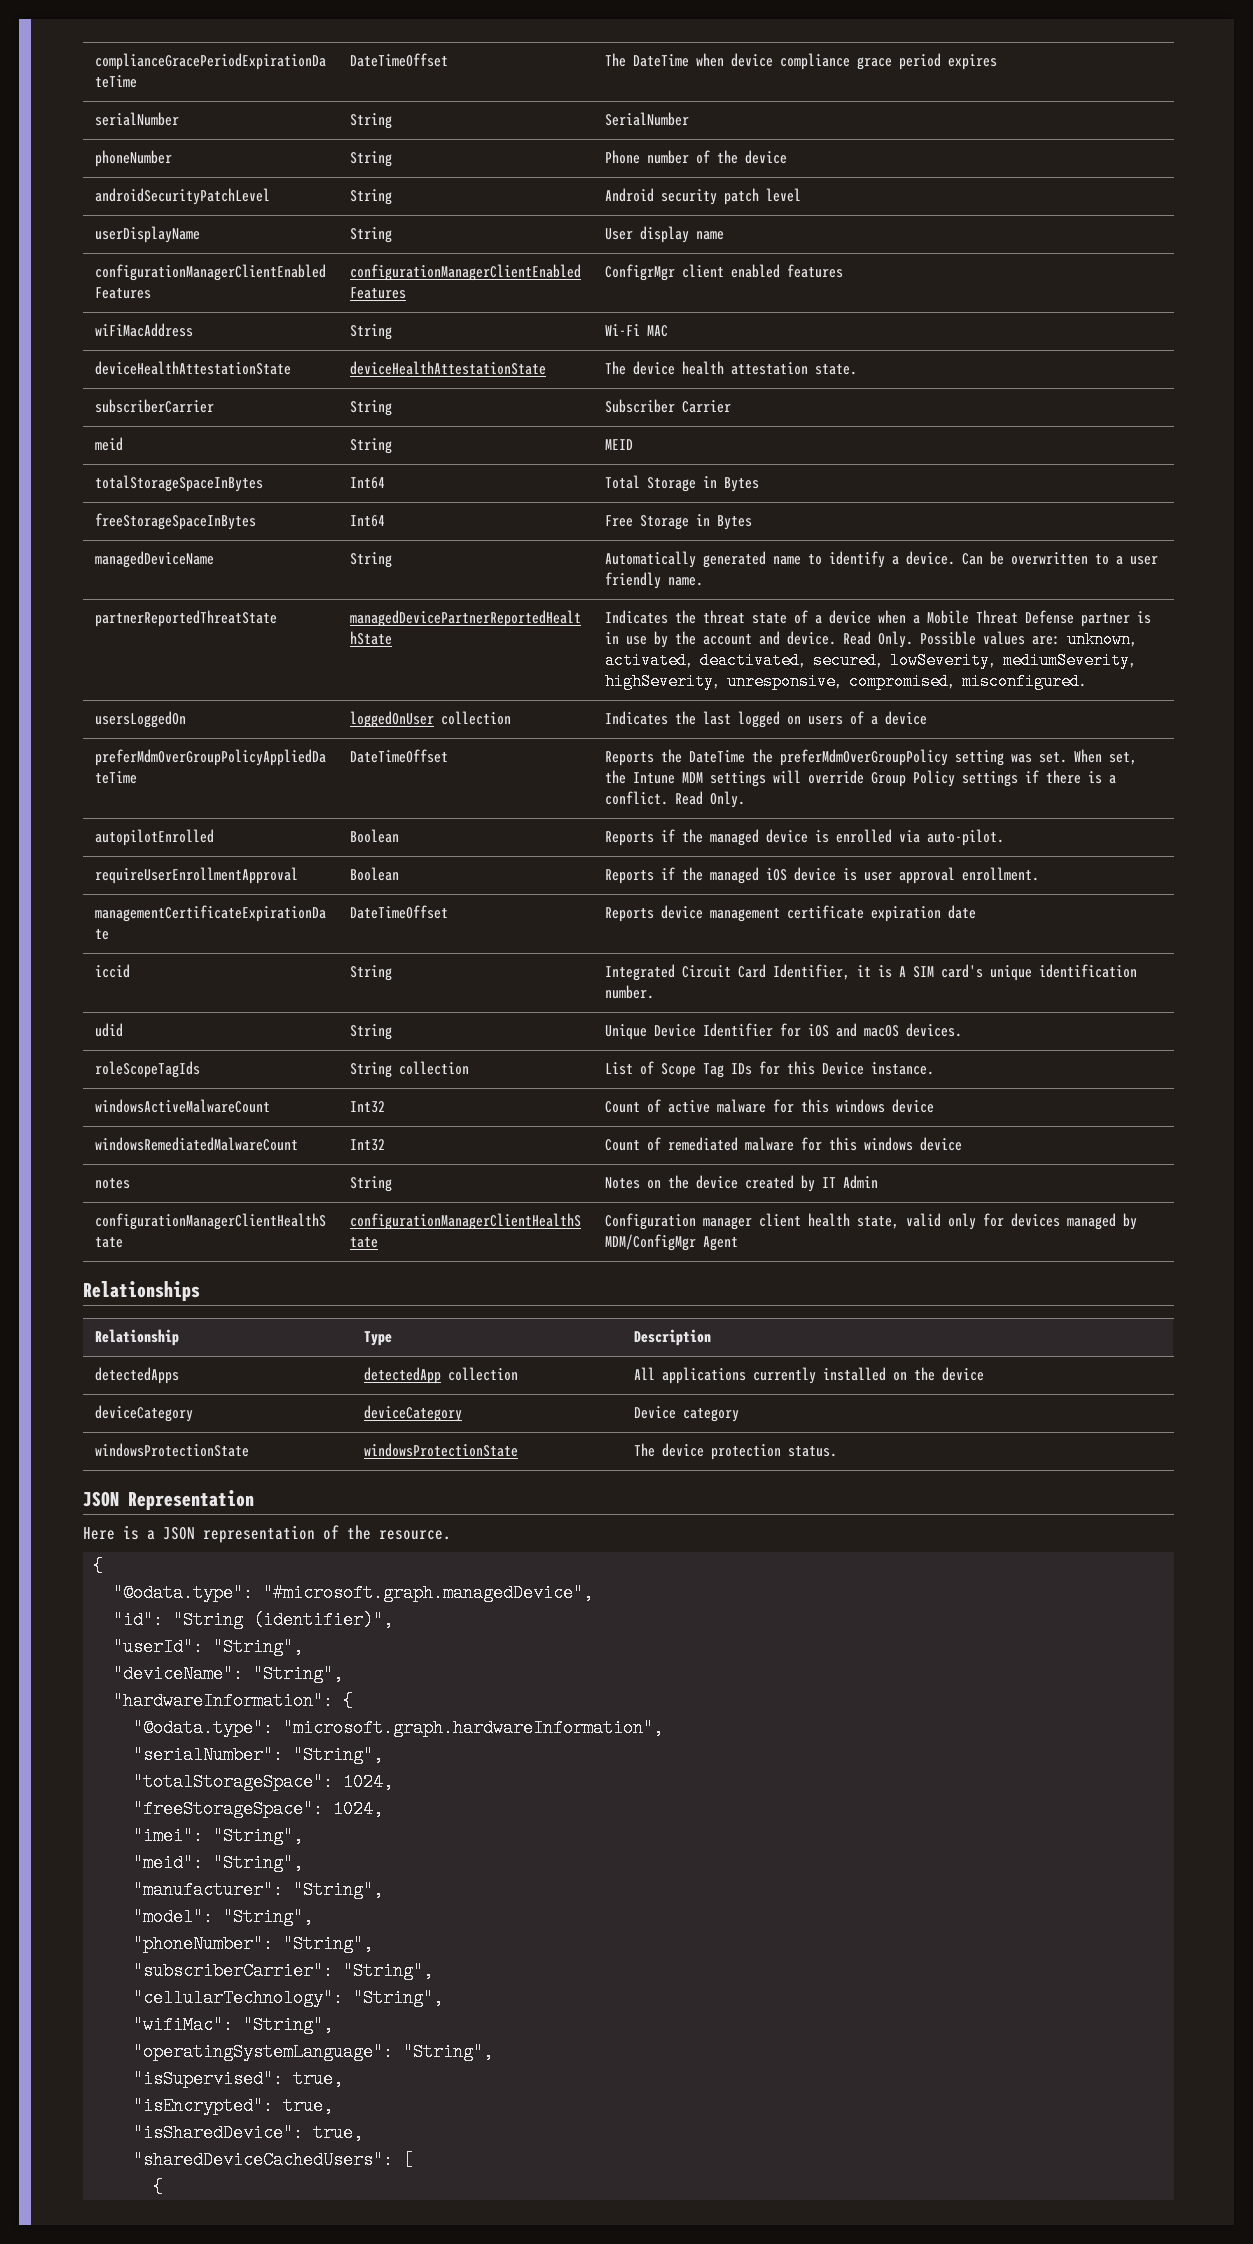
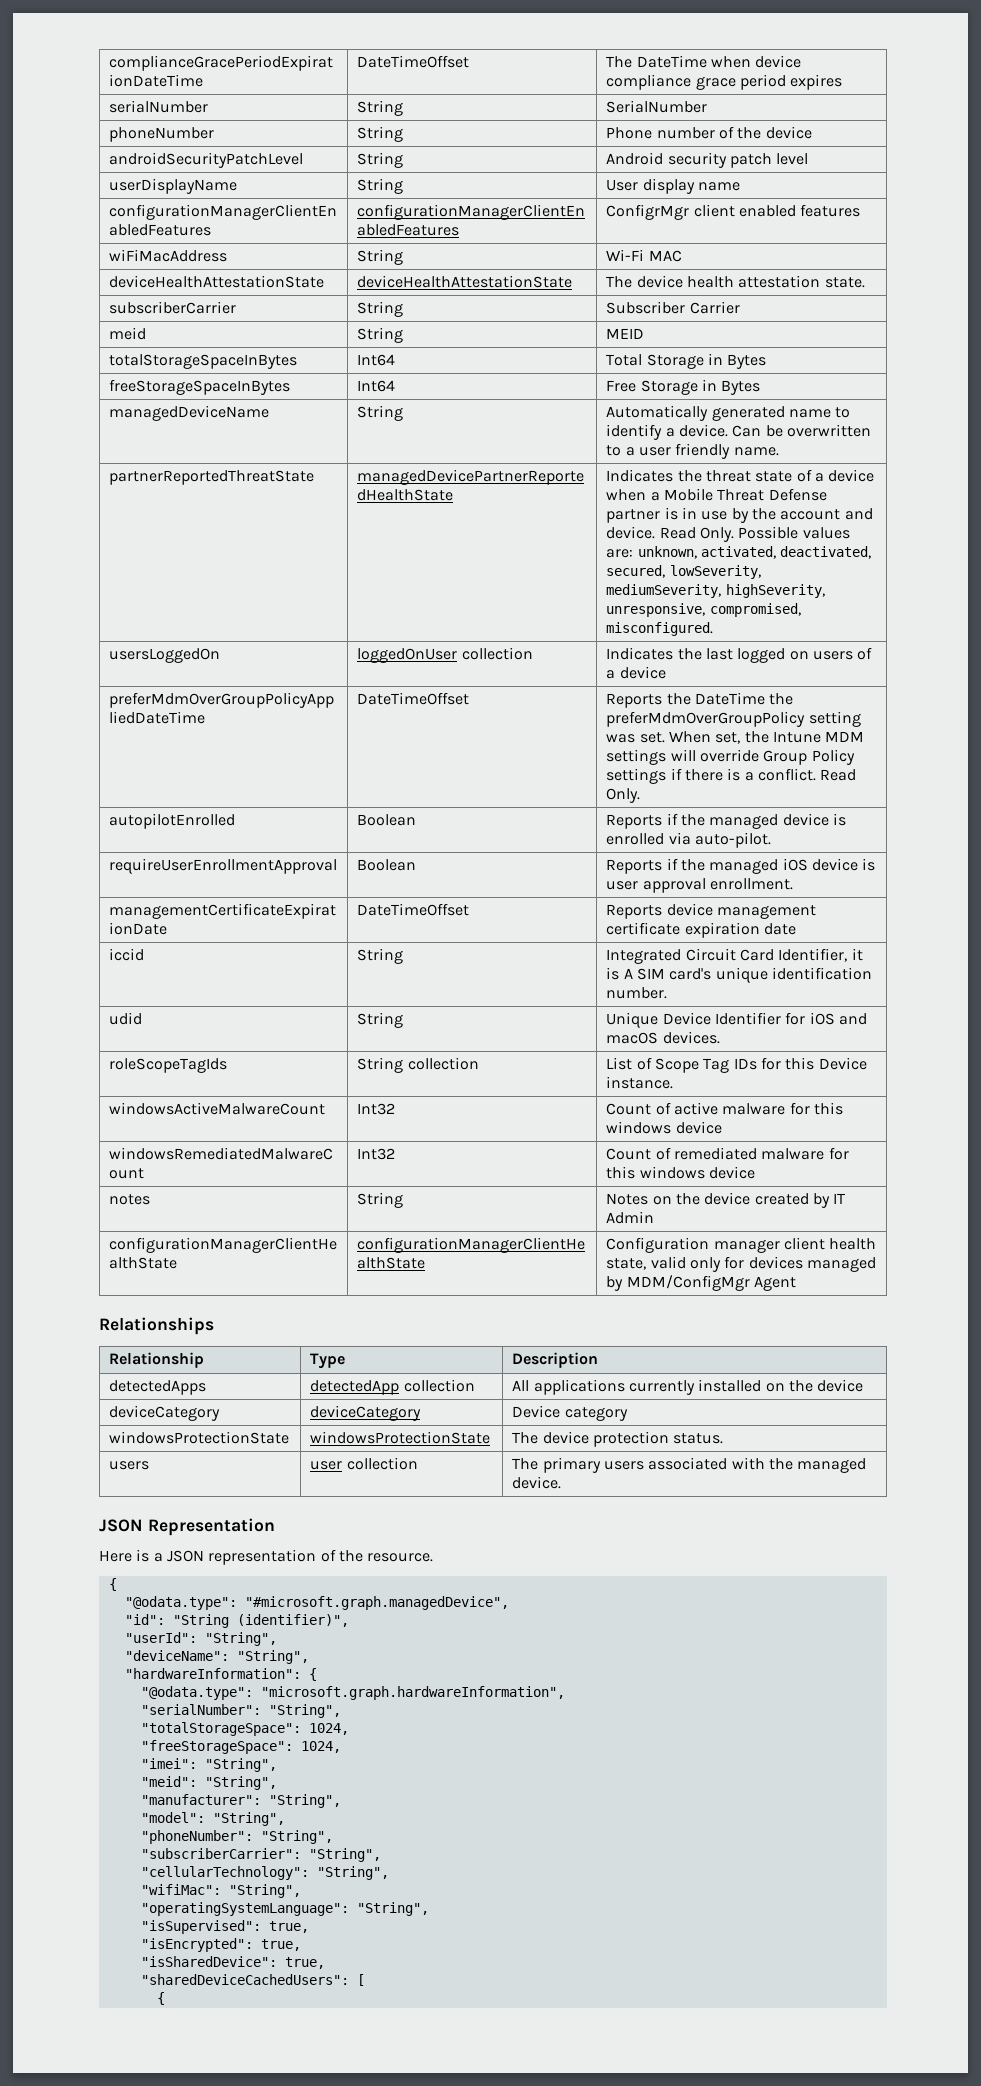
(838, 1451) none -> [109,1461,150,1470] [310,1457,418,1470] [512,1457,867,1473] [512,1476,562,1489] // users | user collection | The primary users associated with the managed device.

